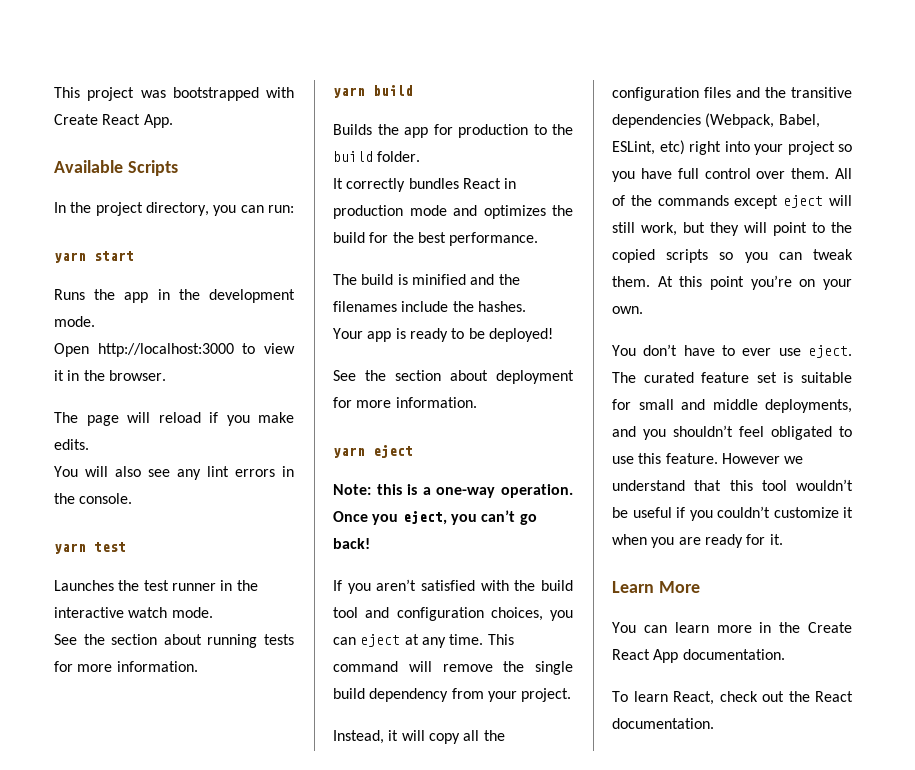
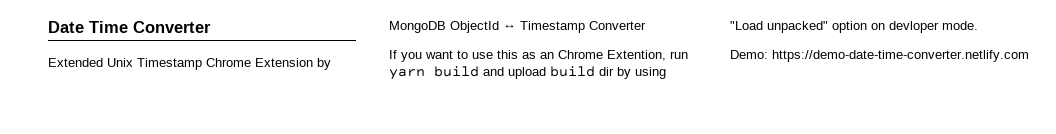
[54,87,294,101] [54,114,173,128] [54,160,178,176] [54,202,294,216] [54,251,134,263] [54,289,295,303] [54,316,95,327] [54,343,296,357] [54,370,166,381] [54,412,294,426] [54,439,89,450] [54,466,294,480] [54,493,133,504] [54,542,126,554] [54,580,258,591] [54,607,213,618] [54,634,294,648] [54,661,198,672] [333,85,413,98] [333,124,573,138] [333,151,421,162] [333,178,517,192] [333,205,573,219] [333,232,539,246] [333,274,520,285] [333,301,526,312] [333,328,553,342] [333,370,574,384] [333,397,477,408] [333,445,413,458] [333,484,573,498] [333,510,537,525] [333,538,370,549] [333,579,573,594] [333,607,573,621] [333,634,514,648] [333,661,573,675] [333,688,572,702] [333,730,505,744] [612,87,852,101] [612,113,820,128] [612,140,852,155] [612,168,852,182] [612,195,852,209] [612,222,852,236] [612,249,853,263] [612,275,852,290] [612,306,643,314] [612,344,852,358] [612,372,852,383] [612,399,852,413] [612,425,852,440] [612,453,804,464] [612,479,853,491] [612,506,853,521] [612,534,783,548] [612,581,700,593] [612,622,852,633] [612,649,785,663] [612,691,853,705] [612,718,714,729] This project was bootstrapped with Create React App. // Available Scripts // In the project directory, you can run: // yarn start // Runs the app in the development mode. // Open http://localhost:3000 to view it in the browser. // The page will reload if you make edits. // You will also see any lint errors in the console. // yarn test // Launches the test runner in the interactive watch mode. // See the section about running tests for more information. // yarn build // Builds the app for production to the build folder. // It correctly bundles React in production mode and optimizes the build for the best performance. // The build is minified and the filenames include the hashes. // Your app is ready to be deployed! // See the section about deployment for more information. // yarn eject // Note: this is a one-way operation. Once you eject, you can’t go back! // If you aren’t satisfied with the build tool and configuration choices, you can eject at any time. This command will remove the single build dependency from your project. // Instead, it will copy all the configuration files and the transitive dependencies (Webpack, Babel, ESLint, etc) right into your project so you have full control over them. All of the commands except eject will still work, but they will point to the copied scripts so you can tweak them. At this point you’re on your own. // You don’t have to ever use eject. The curated feature set is suitable for small and middle deployments, and you shouldn’t feel obligated to use this feature. However we understand that this tool wouldn’t be useful if you couldn’t customize it when you are ready for it. // Learn More // You can learn more in the Create React App documentation. // To learn React, check out the React documentation. -> [48,21,211,33] [48,58,331,70] [389,21,646,33] [389,50,688,62] [389,66,666,80] [730,21,978,33] [730,50,1029,62] Date Time Converter // Extended Unix Timestamp Chrome Extension by MongoDB ObjectId ↔ Timestamp Converter // If you want to use this as an Chrome Extention, run yarn build and upload build dir by using "Load unpacked" option on devloper mode. // Demo: https://demo-date-time-converter.netlify.com

